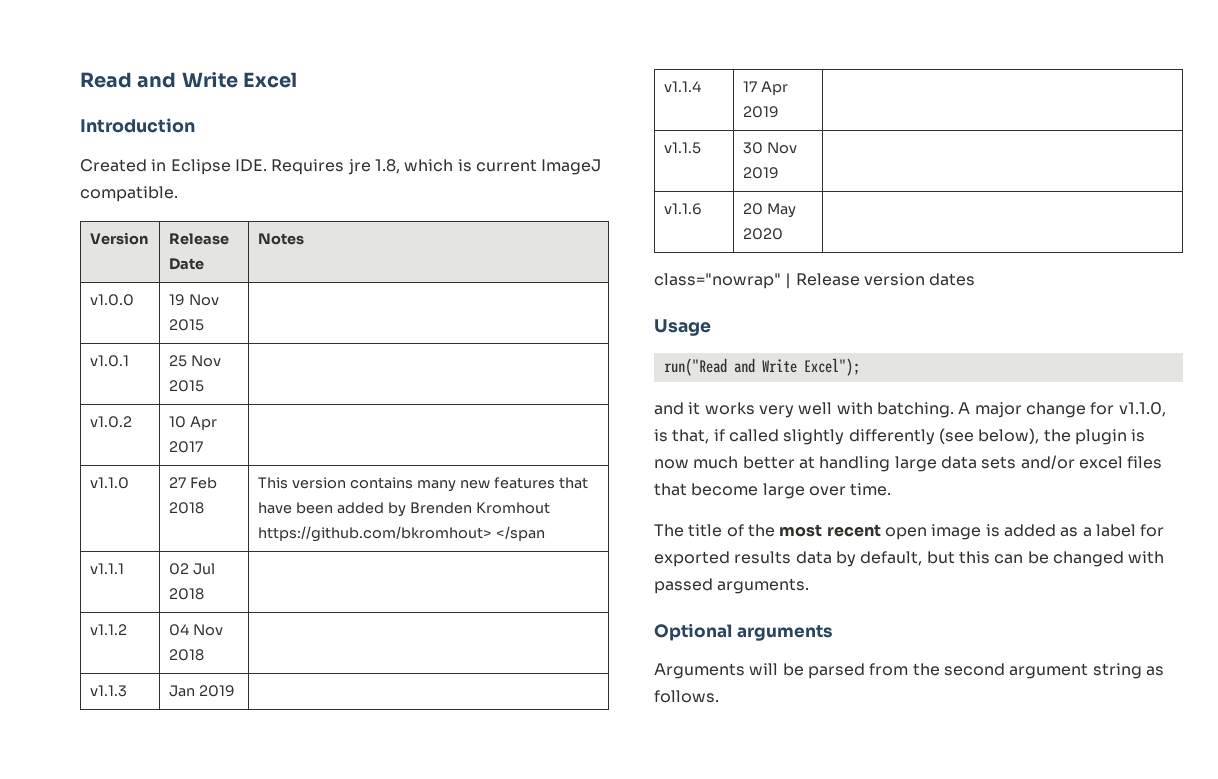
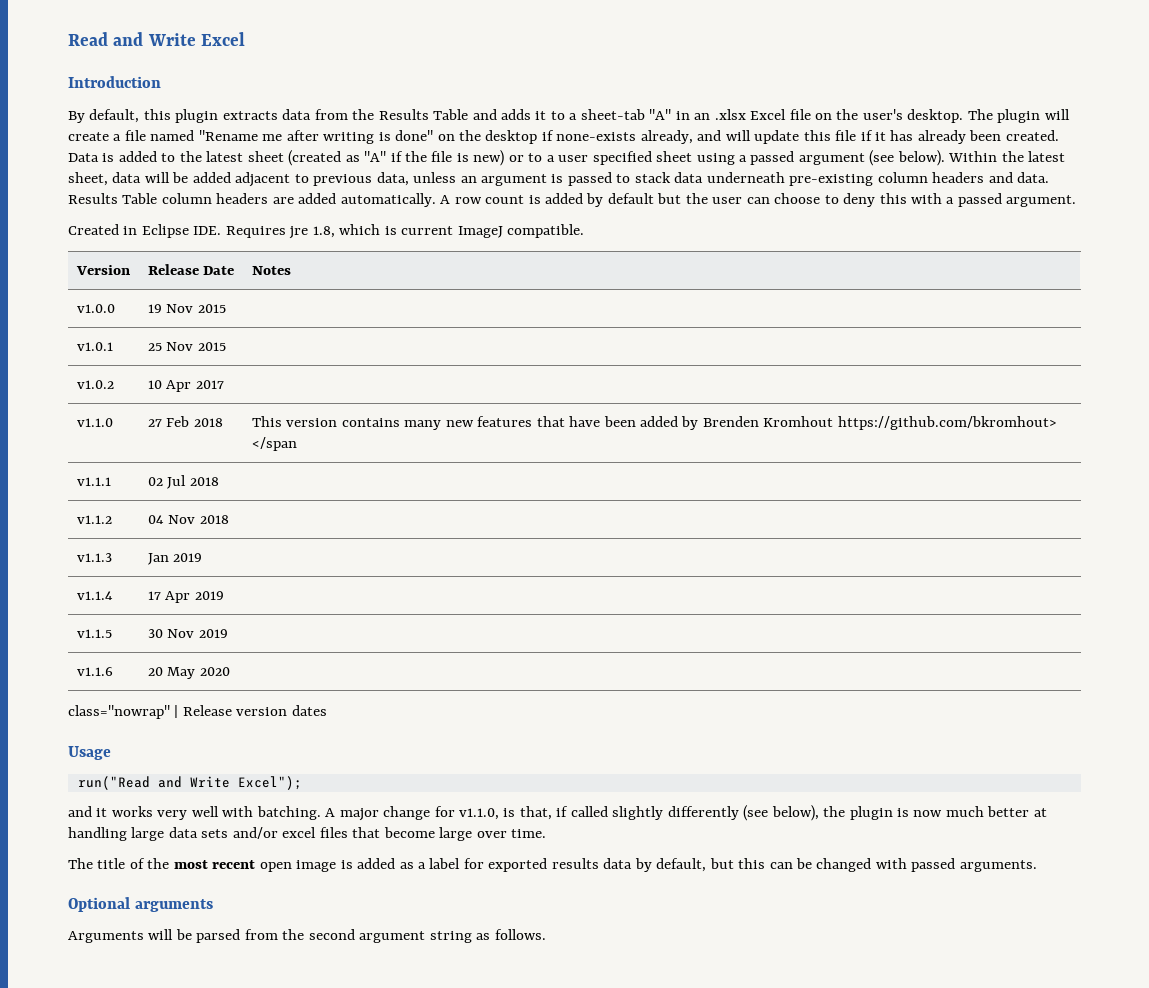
(195, 125) none -> [68,109,1070,123] [68,130,1059,144] [68,150,1066,166] [68,172,1050,187] [68,193,1077,207] // By default, this plugin extracts data from the Results Table and adds it to a sheet-tab "A" in an .xlsx Excel file on the user's desktop. The plugin will create a file named "Rename me after writing is done" on the desktop if none-exists already, and will update this file if it has already been created. Data is added to the latest sheet (created as "A" if the file is new) or to a user specified sheet using a passed argument (see below). Within the latest sheet, data will be added adjacent to previous data, unless an argument is passed to stack data underneath pre-existing column headers and data. Results Table column headers are added automatically. A row count is added by default but the user can choose to deny this with a passed argument.

